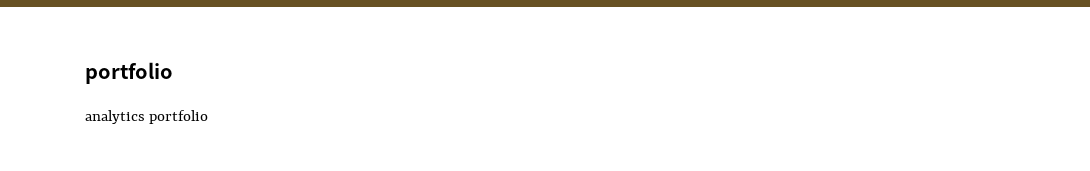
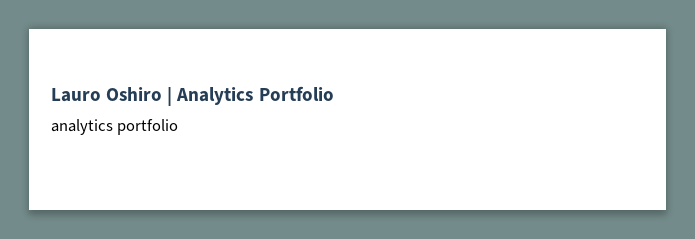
[85,62,173,84] portfolio -> [51,86,334,106] Lauro Oshiro | Analytics Portfolio

